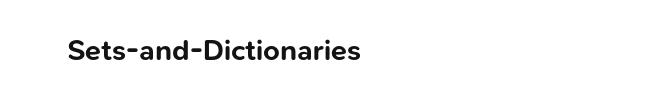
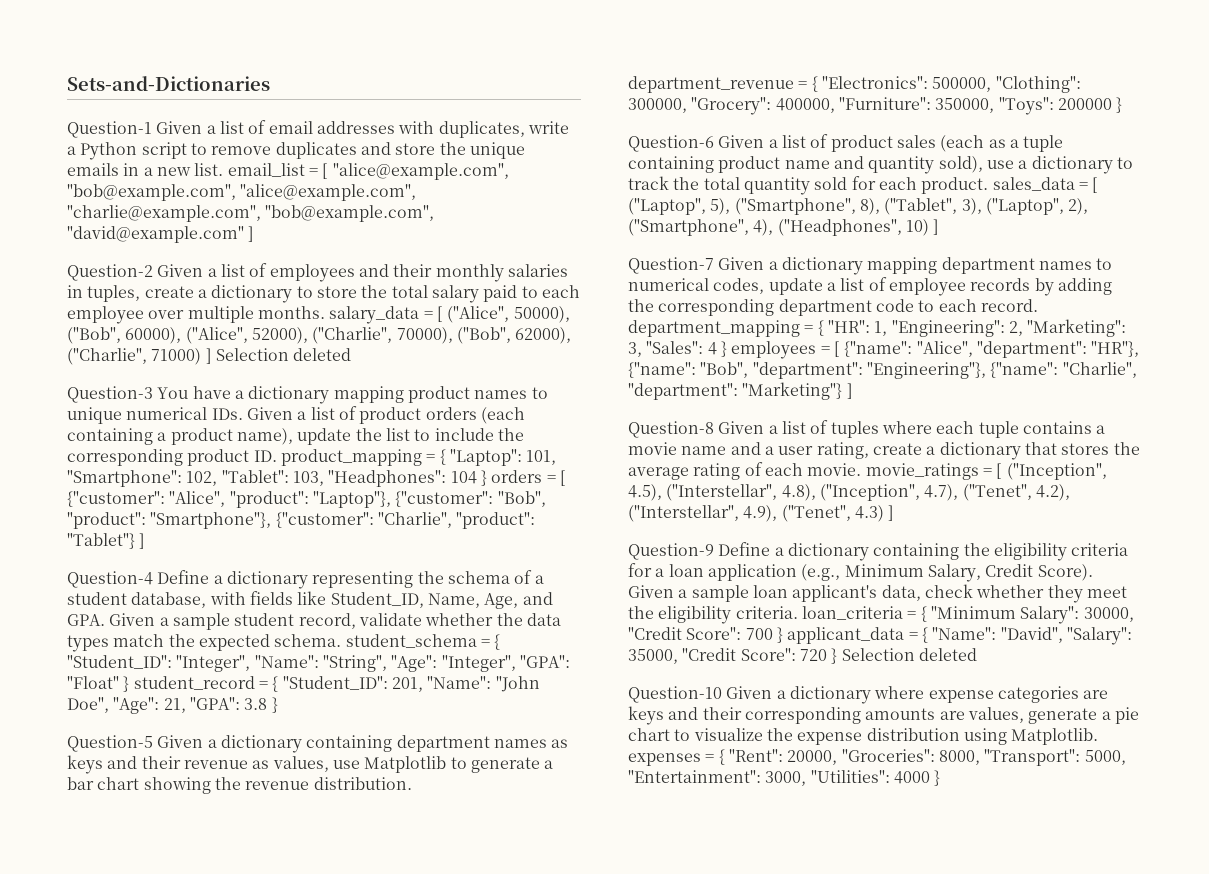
(361, 50) none -> [67,120,569,138] [67,142,525,160] [67,163,509,180] [67,184,417,201] [67,205,435,222] [67,226,255,243] [67,263,568,282] [67,285,580,303] [67,306,570,324] [67,327,572,344] [67,348,352,365] [67,386,548,404] [67,406,525,424] [67,428,524,445] [67,449,557,466] [67,470,566,487] [67,491,546,508] [67,512,536,529] [67,533,146,549] [67,570,544,589] [67,591,553,609] [67,613,561,630] [67,634,501,652] [67,655,570,672] [67,676,540,692] [67,697,278,714] [67,735,569,753] [67,755,554,774] [67,777,412,794] [628,76,1081,93] [628,97,1123,115] [628,134,1064,152] [628,156,1133,174] [628,176,1099,195] [628,198,1089,215] [628,219,940,236] [628,257,1113,275] [628,277,1112,296] [628,299,1038,316] [628,319,1127,337] [628,341,1140,359] [628,362,1137,379] [628,382,853,400] [628,420,1106,438] [628,442,1140,460] [628,462,1107,480] [628,484,1070,501] [628,505,895,522] [628,542,1129,561] [628,563,1093,582] [628,584,1127,603] [628,606,1134,624] [628,627,1132,645] [628,648,977,664] [628,686,1109,704] [628,706,1139,725] [628,728,1099,745] [628,749,1126,766] [628,770,941,786] // Question-1 Given a list of email addresses with duplicates, write a Python script to remove duplicates and store the unique emails in a new list. email_list = [ "alice@example.com", "bob@example.com", "alice@example.com", "charlie@example.com", "bob@example.com", "david@example.com" ] // Question-2 Given a list of employees and their monthly salaries in tuples, create a dictionary to store the total salary paid to each employee over multiple months. salary_data = [ ("Alice", 50000), ("Bob", 60000), ("Alice", 52000), ("Charlie", 70000), ("Bob", 62000), ("Charlie", 71000) ] Selection deleted // Question-3 You have a dictionary mapping product names to unique numerical IDs. Given a list of product orders (each containing a product name), update the list to include the corresponding product ID. product_mapping = { "Laptop": 101, "Smartphone": 102, "Tablet": 103, "Headphones": 104 } orders = [ {"customer": "Alice", "product": "Laptop"}, {"customer": "Bob", "product": "Smartphone"}, {"customer": "Charlie", "product": "Tablet"} ] // Question-4 Define a dictionary representing the schema of a student database, with fields like Student_ID, Name, Age, and GPA. Given a sample student record, validate whether the data types match the expected schema. student_schema = { "Student_ID": "Integer", "Name": "String", "Age": "Integer", "GPA": "Float" } student_record = { "Student_ID": 201, "Name": "John Doe", "Age": 21, "GPA": 3.8 } // Question-5 Given a dictionary containing department names as keys and their revenue as values, use Matplotlib to generate a bar chart showing the revenue distribution. department_revenue = { "Electronics": 500000, "Clothing": 300000, "Grocery": 400000, "Furniture": 350000, "Toys": 200000 } // Question-6 Given a list of product sales (each as a tuple containing product name and quantity sold), use a dictionary to track the total quantity sold for each product. sales_data = [ ("Laptop", 5), ("Smartphone", 8), ("Tablet", 3), ("Laptop", 2), ("Smartphone", 4), ("Headphones", 10) ] // Question-7 Given a dictionary mapping department names to numerical codes, update a list of employee records by adding the corresponding department code to each record. department_mapping = { "HR": 1, "Engineering": 2, "Marketing": 3, "Sales": 4 } employees = [ {"name": "Alice", "department": "HR"}, {"name": "Bob", "department": "Engineering"}, {"name": "Charlie", "department": "Marketing"} ] // Question-8 Given a list of tuples where each tuple contains a movie name and a user rating, create a dictionary that stores the average rating of each movie. movie_ratings = [ ("Inception", 4.5), ("Interstellar", 4.8), ("Inception", 4.7), ("Tenet", 4.2), ("Interstellar", 4.9), ("Tenet", 4.3) ] // Question-9 Define a dictionary containing the eligibility criteria for a loan application (e.g., Minimum Salary, Credit Score). Given a sample loan applicant's data, check whether they meet the eligibility criteria. loan_criteria = { "Minimum Salary": 30000, "Credit Score": 700 } applicant_data = { "Name": "David", "Salary": 35000, "Credit Score": 720 } Selection deleted // Question-10 Given a dictionary where expense categories are keys and their corresponding amounts are values, generate a pie chart to visualize the expense distribution using Matplotlib. expenses = { "Rent": 20000, "Groceries": 8000, "Transport": 5000, "Entertainment": 3000, "Utilities": 4000 }

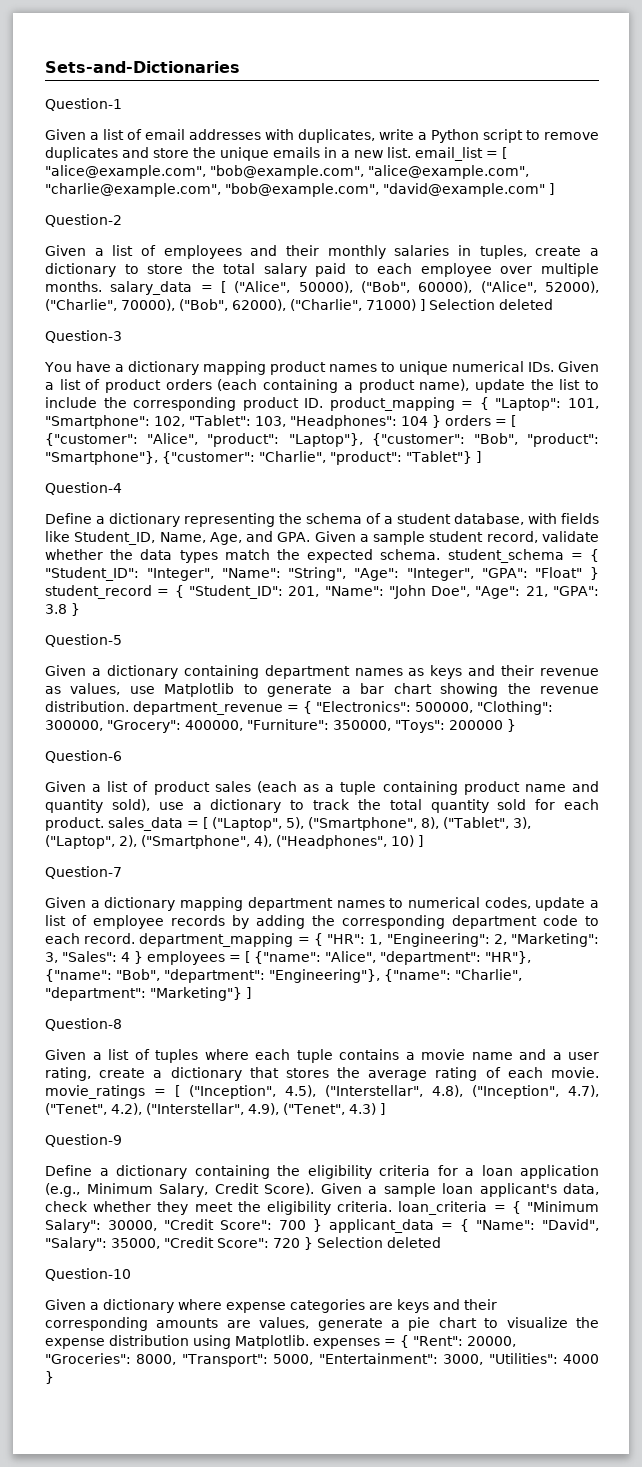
(152, 129) none -> (122, 104) //
(153, 272) none -> (122, 220) //
(153, 394) none -> (122, 336) //
(153, 579) none -> (122, 488) //
(153, 743) none -> (122, 640) //
(714, 143) none -> (122, 756) //
(714, 265) none -> (122, 872) //
(714, 429) none -> (122, 1024) //
(714, 551) none -> (122, 1140) //
(722, 694) none -> (131, 1274) //

